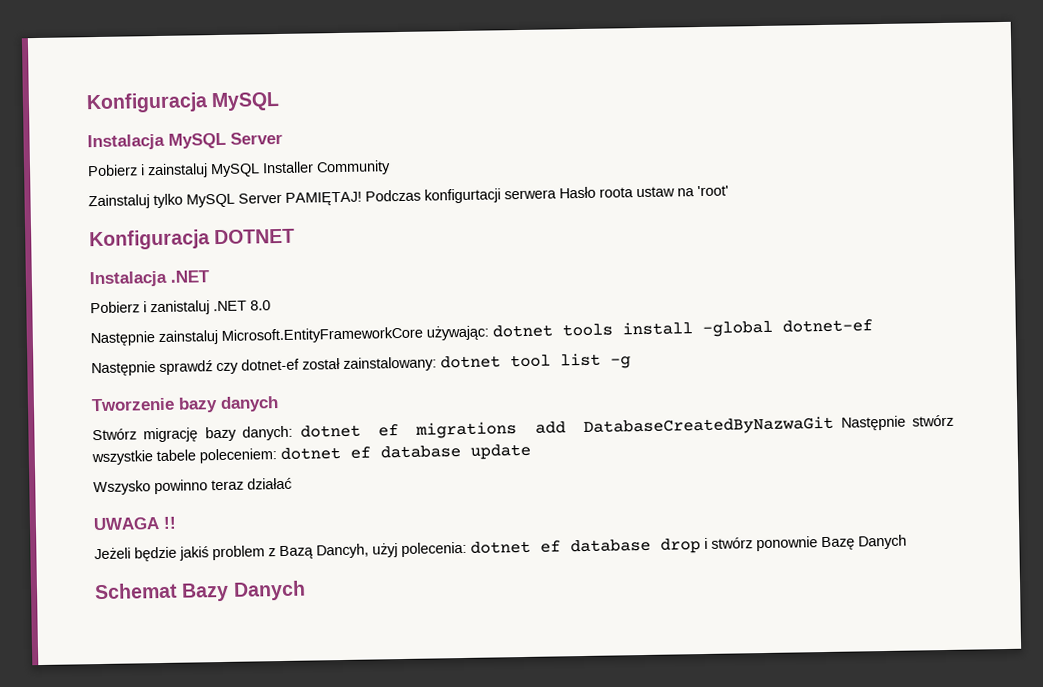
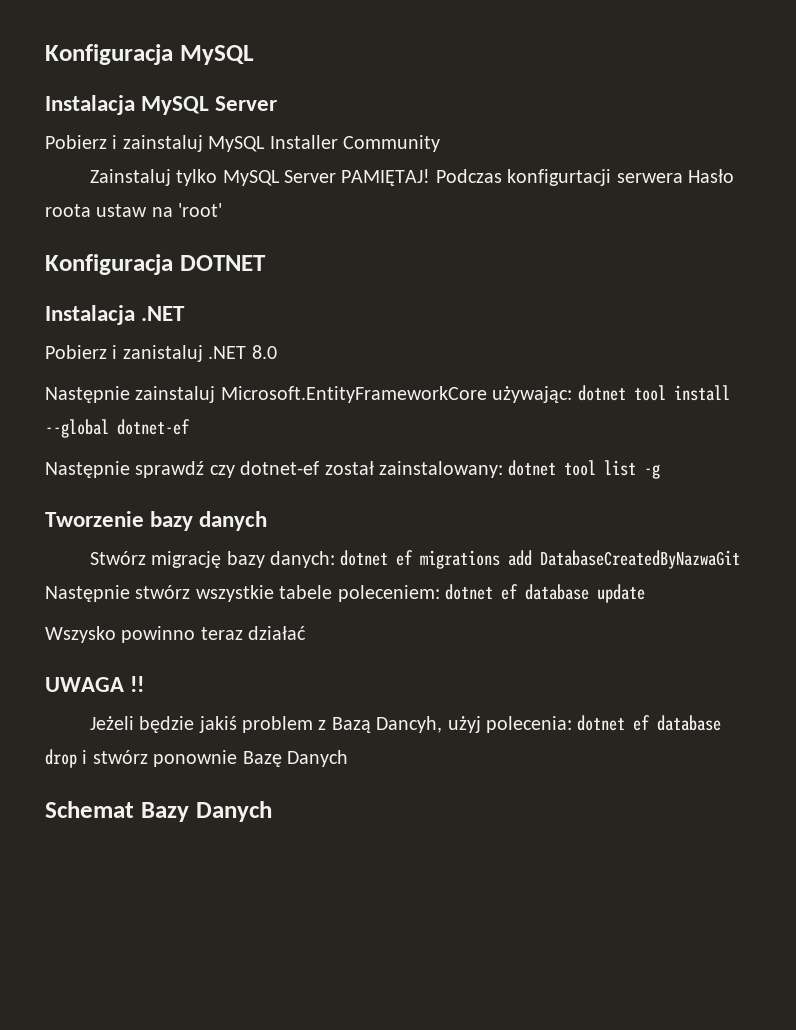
[562,320,773,337] tools install -global -> [633,385,730,401] [45,419,109,438] tool install --global

